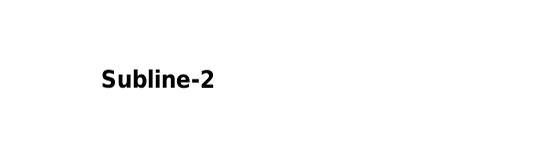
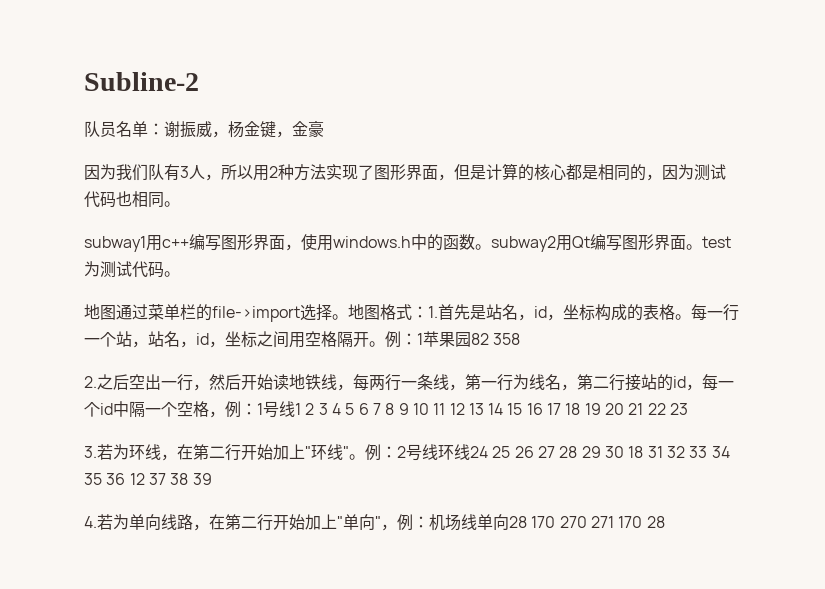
(216, 78) none -> [84,121,324,138] [84,163,726,181] [84,191,180,208] [84,234,731,252] [84,261,180,278] [84,304,739,322] [84,331,521,348] [84,374,734,391] [84,401,689,418] [84,444,730,461] [84,473,212,485] [84,514,665,531] // 队员名单：谢振威，杨金键，金豪 // 因为我们队有3人，所以用2种方法实现了图形界面，但是计算的核心都是相同的，因为测试代码也相同。 // subway1用c++编写图形界面，使用windows.h中的函数。subway2用Qt编写图形界面。test为测试代码。 // 地图通过菜单栏的file->import选择。地图格式：1.首先是站名，id，坐标构成的表格。每一行一个站，站名，id，坐标之间用空格隔开。例：1苹果园82 358 // 2.之后空出一行，然后开始读地铁线，每两行一条线，第一行为线名，第二行接站的id，每一个id中隔一个空格，例：1号线1 2 3 4 5 6 7 8 9 10 11 12 13 14 15 16 17 18 19 20 21 22 23 // 3.若为环线，在第二行开始加上"环线"。例：2号线环线24 25 26 27 28 29 30 18 31 32 33 34 35 36 12 37 38 39 // 4.若为单向线路，在第二行开始加上"单向"，例：机场线单向28 170 270 271 170 28

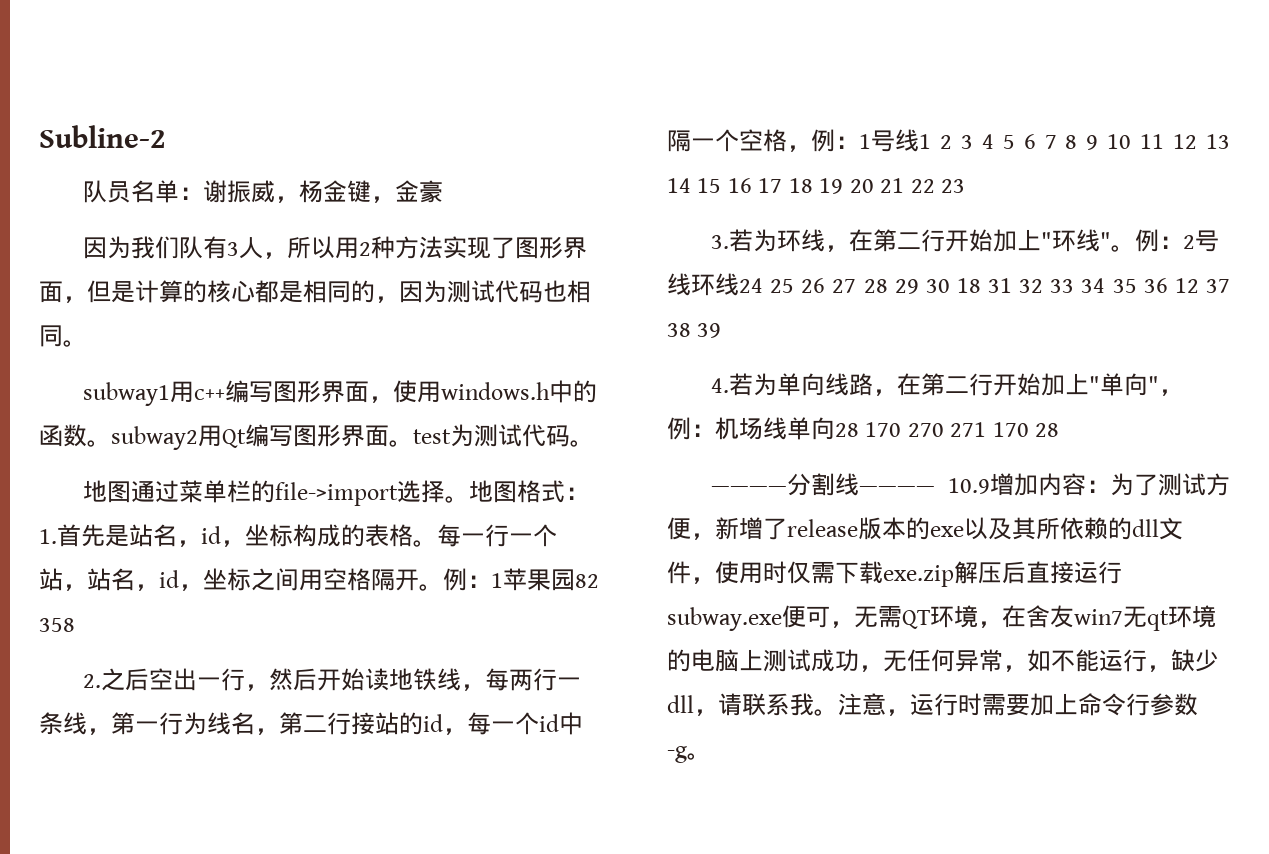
(665, 522) none -> [711,473,1230,496] [667,517,1183,540] [667,561,1122,587] [667,605,1216,631] [667,649,1219,672] [667,693,1198,716] [667,746,711,763] // ————分割线———— 10.9增加内容：为了测试方便，新增了release版本的exe以及其所依赖的dll文件，使用时仅需下载exe.zip解压后直接运行subway.exe便可，无需QT环境，在舍友win7无qt环境的电脑上测试成功，无任何异常，如不能运行，缺少dll，请联系我。注意，运行时需要加上命令行参数-g。

